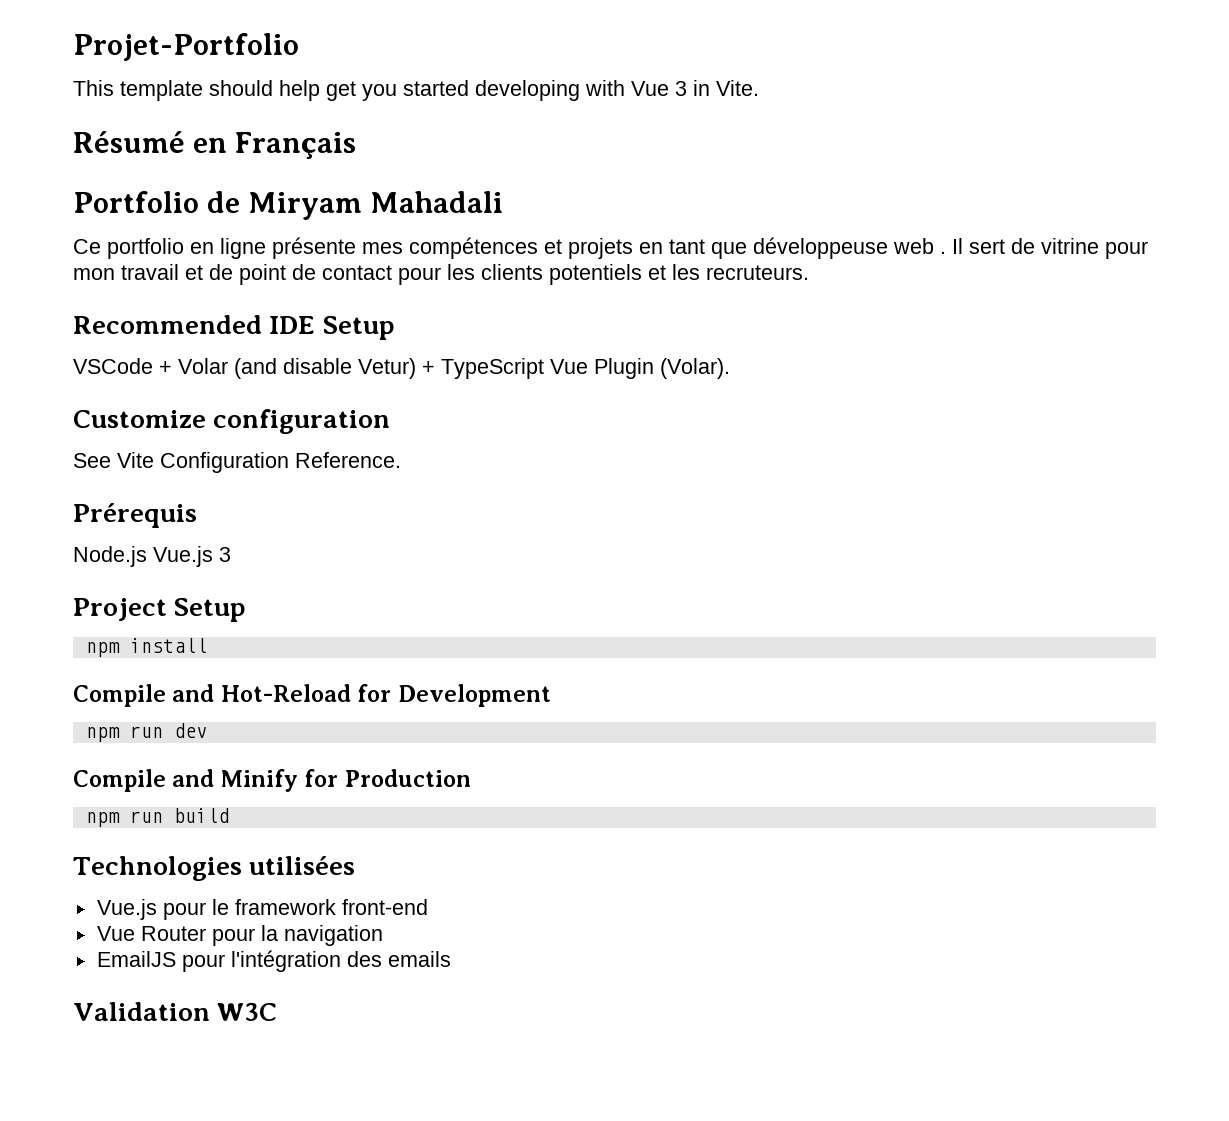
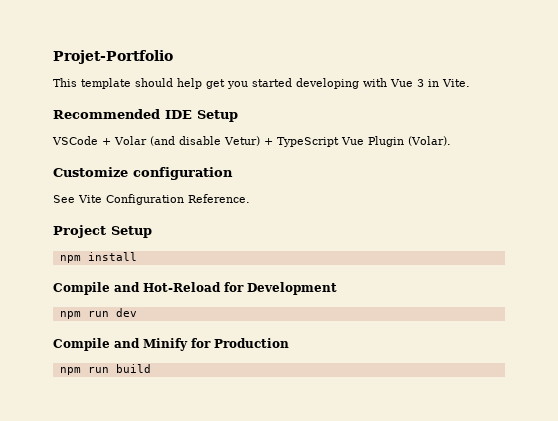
[73,131,357,159] [73,191,504,220] [73,237,1148,259] [73,264,809,285] // Résumé en Français // Portfolio de Miryam Mahadali // Ce portfolio en ligne présente mes compétences et projets en tant que développeuse web . Il sert de vitrine pour mon travail et de point de contact pour les clients potentiels et les recruteurs. -> (470, 83) none
[73,503,197,528] [73,546,231,567] // Prérequis // Node.js Vue.js 3 -> (250, 198) none
[73,856,356,881] [96,899,428,920] [96,925,383,946] [96,950,451,972] [73,1002,278,1021] // Technologies utilisées // Vue.js pour le framework front-end // Vue Router pour la navigation // EmailJS pour l'intégration des emails // Validation W3C -> (151, 368) none

